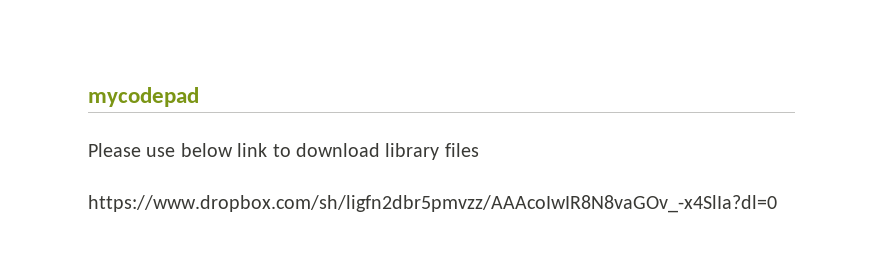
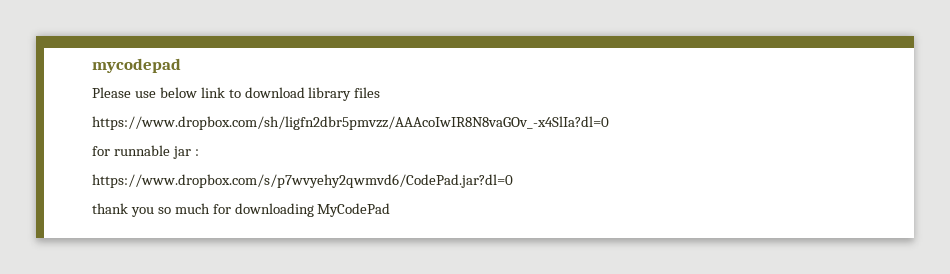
(777, 204) none -> [92,145,199,159] [92,174,513,188] [92,203,391,217] // for runnable jar : // https://www.dropbox.com/s/p7wvyehy2qwmvd6/CodePad.jar?dl=0 // thank you so much for downloading MyCodePad

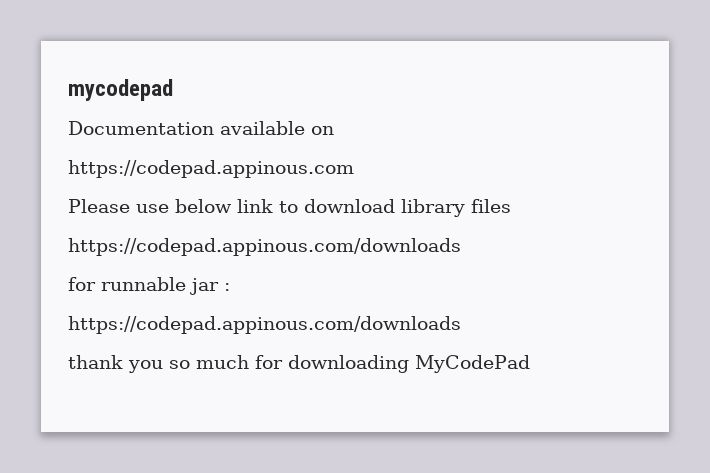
(181, 65) none -> [68,121,334,135] [68,160,354,178] // Documentation available on // https://codepad.appinous.com
[92,116,609,130] https://www.dropbox.com/sh/ligfn2dbr5pmvzz/AAAcoIwIR8N8vaGOv_-x4SlIa?dl=0 -> [68,238,461,256] https://codepad.appinous.com/downloads
[92,174,513,188] https://www.dropbox.com/s/p7wvyehy2qwmvd6/CodePad.jar?dl=0 -> [68,316,461,334] https://codepad.appinous.com/downloads

